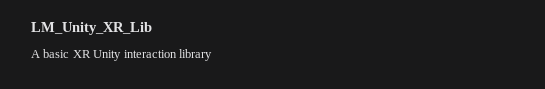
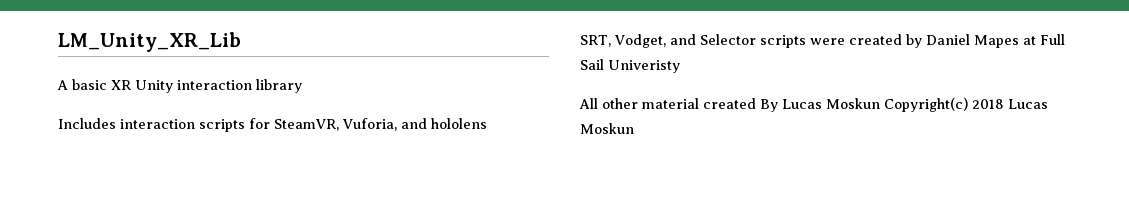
(212, 55) none -> [58,118,487,132] [580,34,1065,48] [580,59,680,73] [579,97,1048,112] [580,123,634,134] // Includes interaction scripts for SteamVR, Vuforia, and hololens // SRT, Vodget, and Selector scripts were created by Daniel Mapes at Full Sail Univeristy // All other material created By Lucas Moskun Copyright(c) 2018 Lucas Moskun

